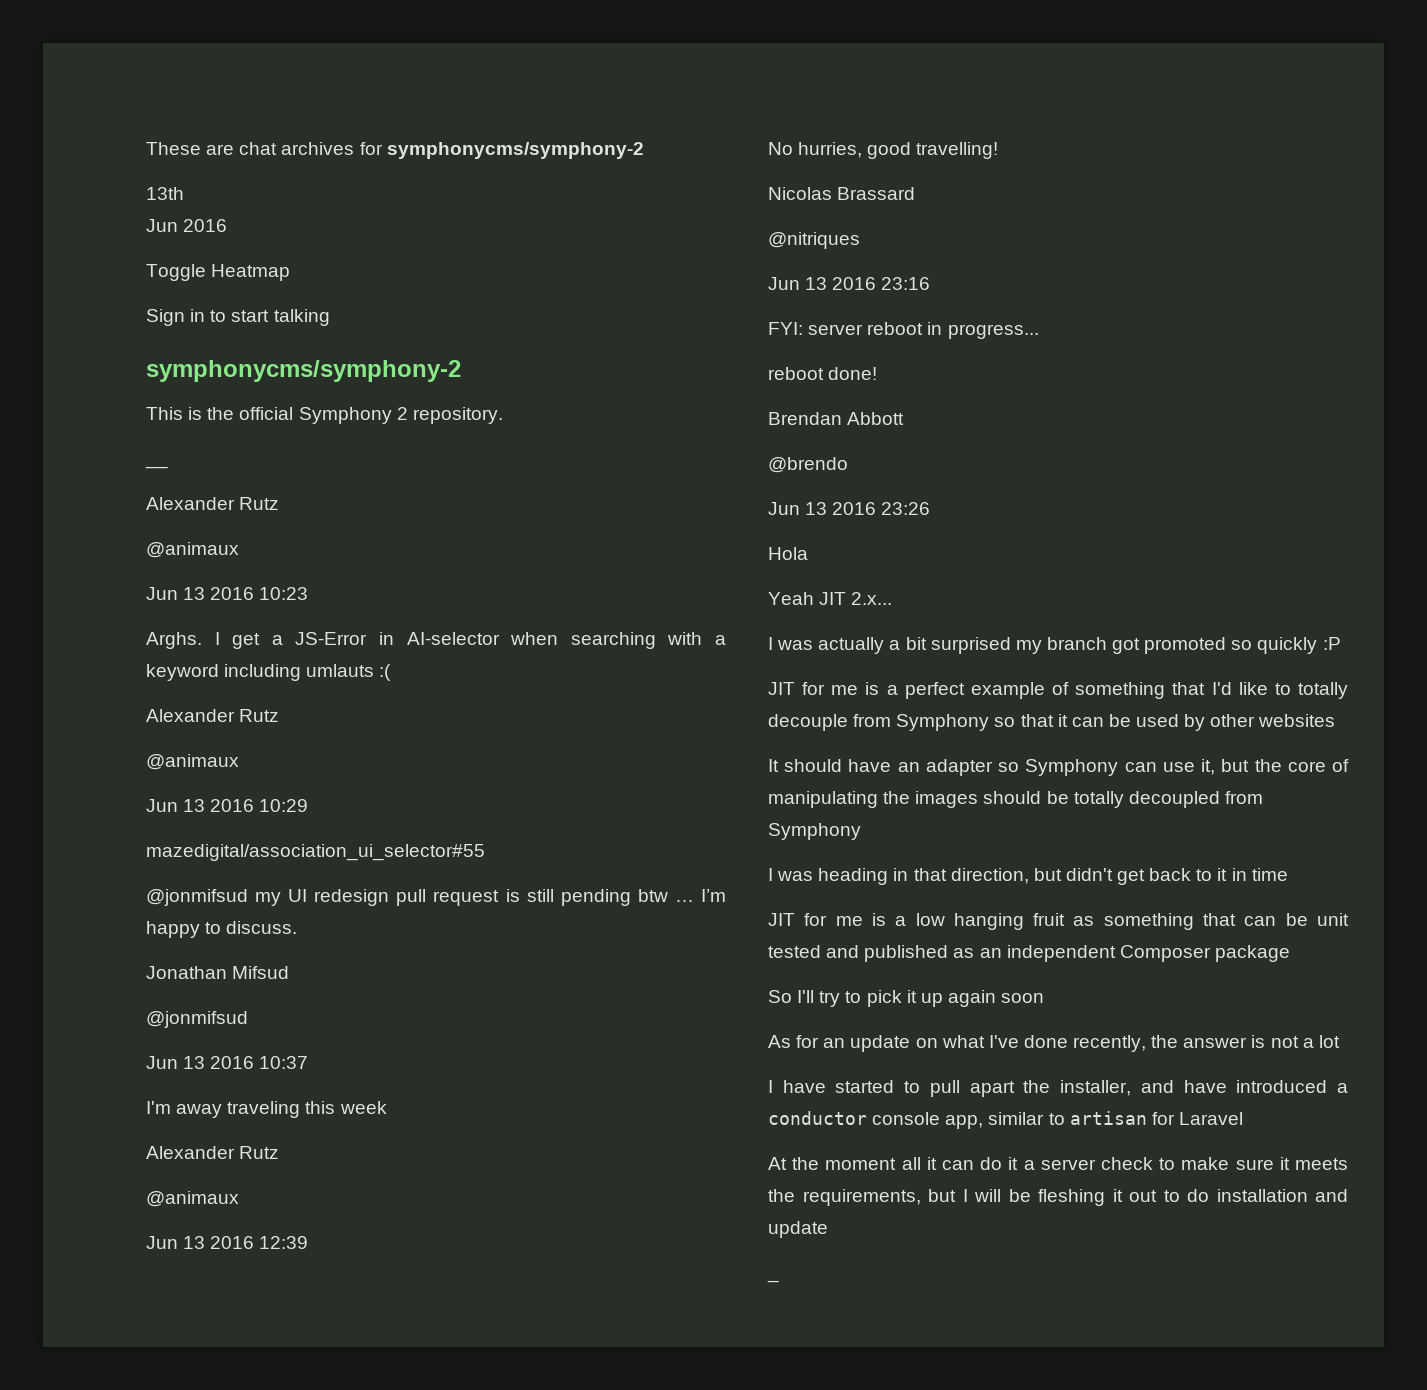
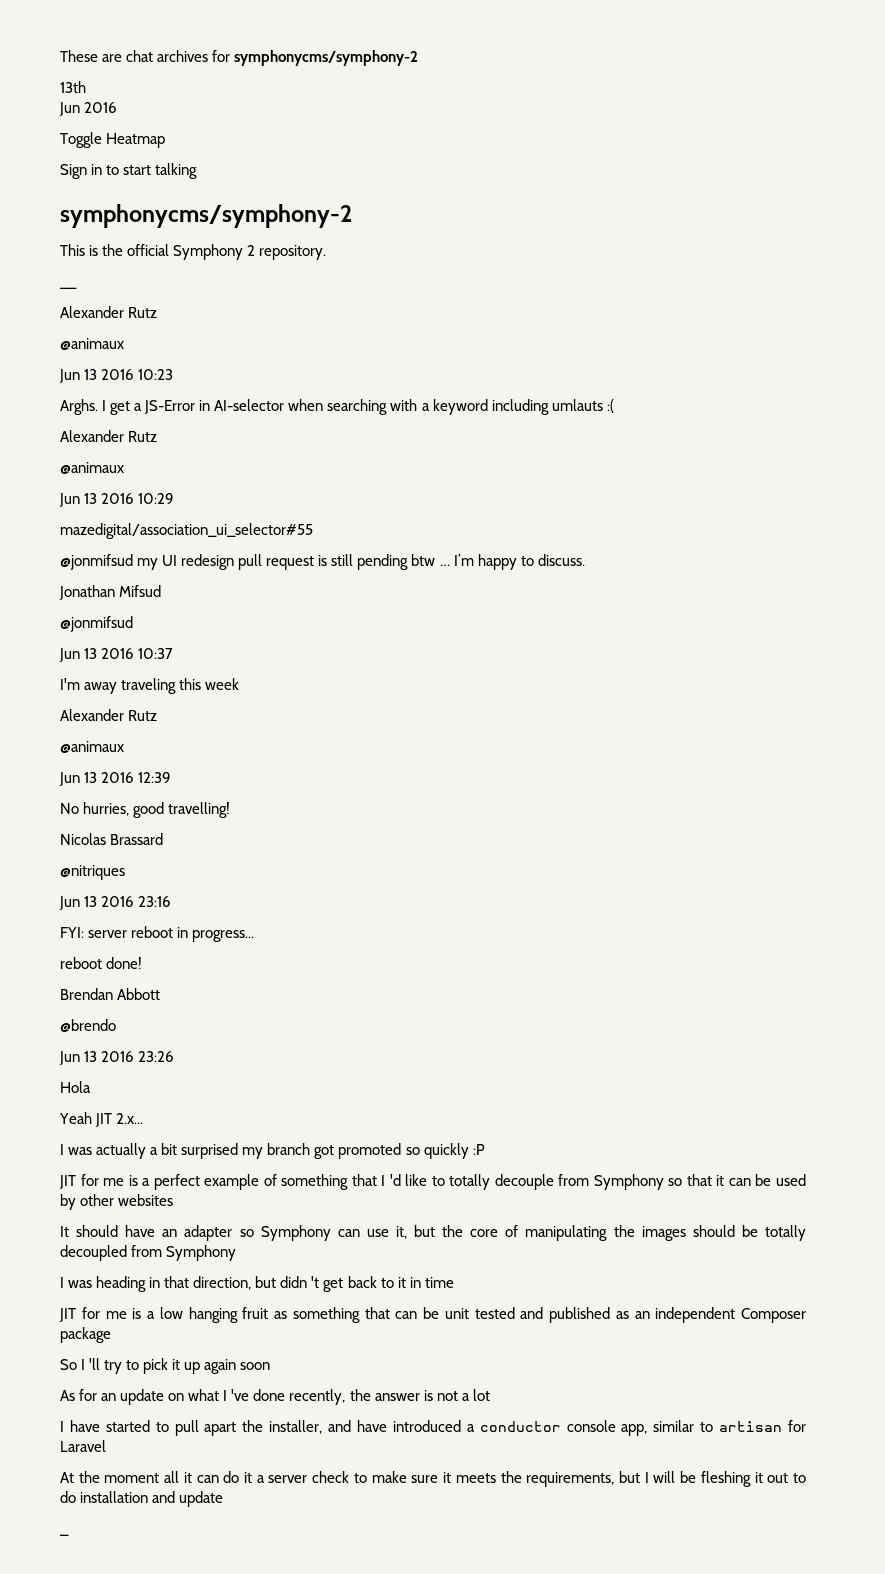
[1211,682,1232,695] I'd -> [381,1174,401,1186] I 'd
[1065,868,1113,881] didn't -> [280,1276,320,1288] didn 't
[797,990,815,1003] I'll -> [81,1358,101,1370] I 'll
[988,1035,1019,1048] I've -> [223,1389,250,1401] I 've

